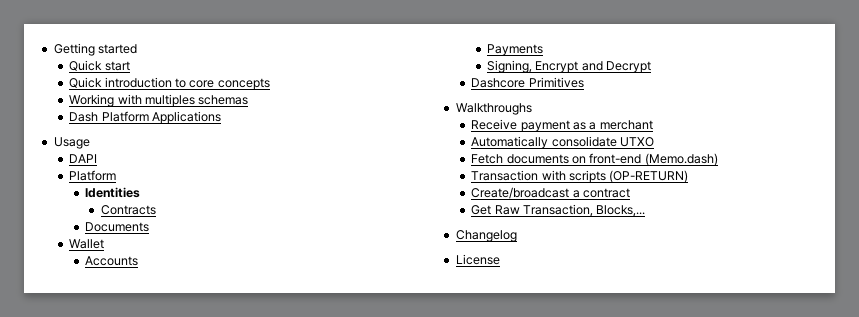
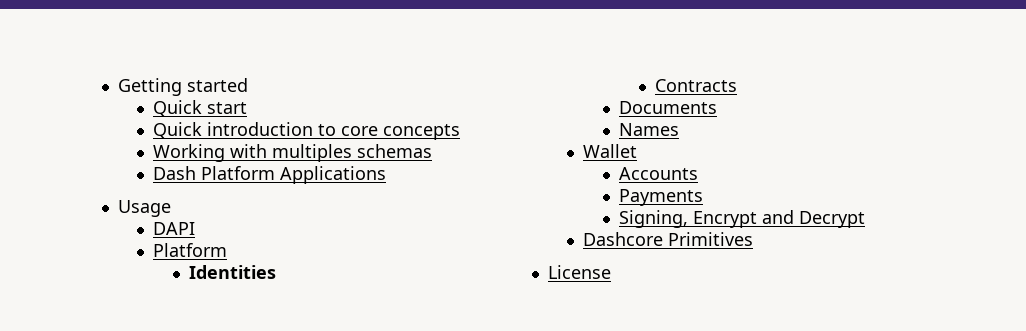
(149, 227) none -> [619,123,680,136] // Names
[455,103,532,115] [471,119,653,132] [471,136,655,149] [471,153,718,166] [471,170,689,183] [471,187,631,199] [471,204,646,217] [455,230,517,242] // Walkthroughs // Receive payment as a merchant // Automatically consolidate UTXO // Fetch documents on front-end (Memo.dash) // Transaction with scripts (OP-RETURN) // Create/broadcast a contract // Get Raw Transaction, Blocks,... // Changelog -> (754, 239) none

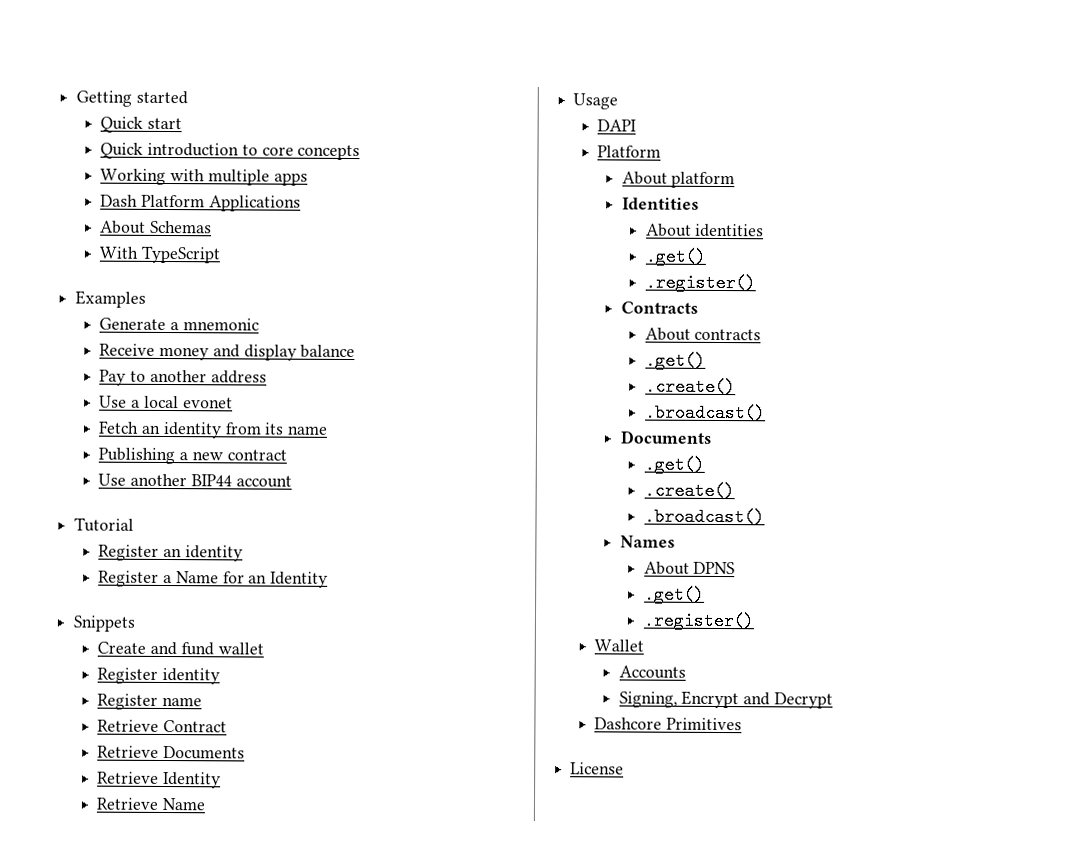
[272,144,433,162] multiples schemas -> [207,169,308,186] multiple apps
(387, 175) none -> [100,220,213,234] [99,245,221,264] [75,290,147,308] [99,317,259,331] [99,343,356,361] [99,369,267,386] [99,395,233,409] [98,420,329,439] [98,447,287,465] [98,473,292,488] [74,517,135,532] [98,544,243,562] [98,570,329,588] [73,615,136,632] [97,641,264,656] [97,667,221,685] [97,693,203,710] [97,719,228,733] [97,745,246,760] [97,771,222,789] [96,797,207,811] // About Schemas // With TypeScript // Examples // Generate a mnemonic // Receive money and display balance // Pay to another address // Use a local evonet // Fetch an identity from its name // Publishing a new contract // Use another BIP44 account // Tutorial // Register an identity // Register a Name for an Identity // Snippets // Create and fund wallet // Register identity // Register name // Retrieve Contract // Retrieve Documents // Retrieve Identity // Retrieve Name
(228, 250) none -> [621,171,736,189] // About platform
[654,79,737,92] [619,101,718,114] [619,123,680,136] Contracts // Documents // Names -> [645,223,765,238] [644,247,706,266] [644,273,756,293] [620,301,698,314] [644,327,762,341] [644,351,706,370] [644,377,736,397] [644,403,766,423] [619,430,712,444] [643,455,705,474] [643,481,735,501] [643,507,765,527] [619,535,675,548] [643,561,736,575] [643,585,705,604] [642,611,755,631] About identities // .get() // .register() // Contracts // About contracts // .get() // .create() // .broadcast() // Documents // .get() // .create() // .broadcast() // Names // About DPNS // .get() // .register()
[619,189,704,206] // Payments -> (686, 672) none

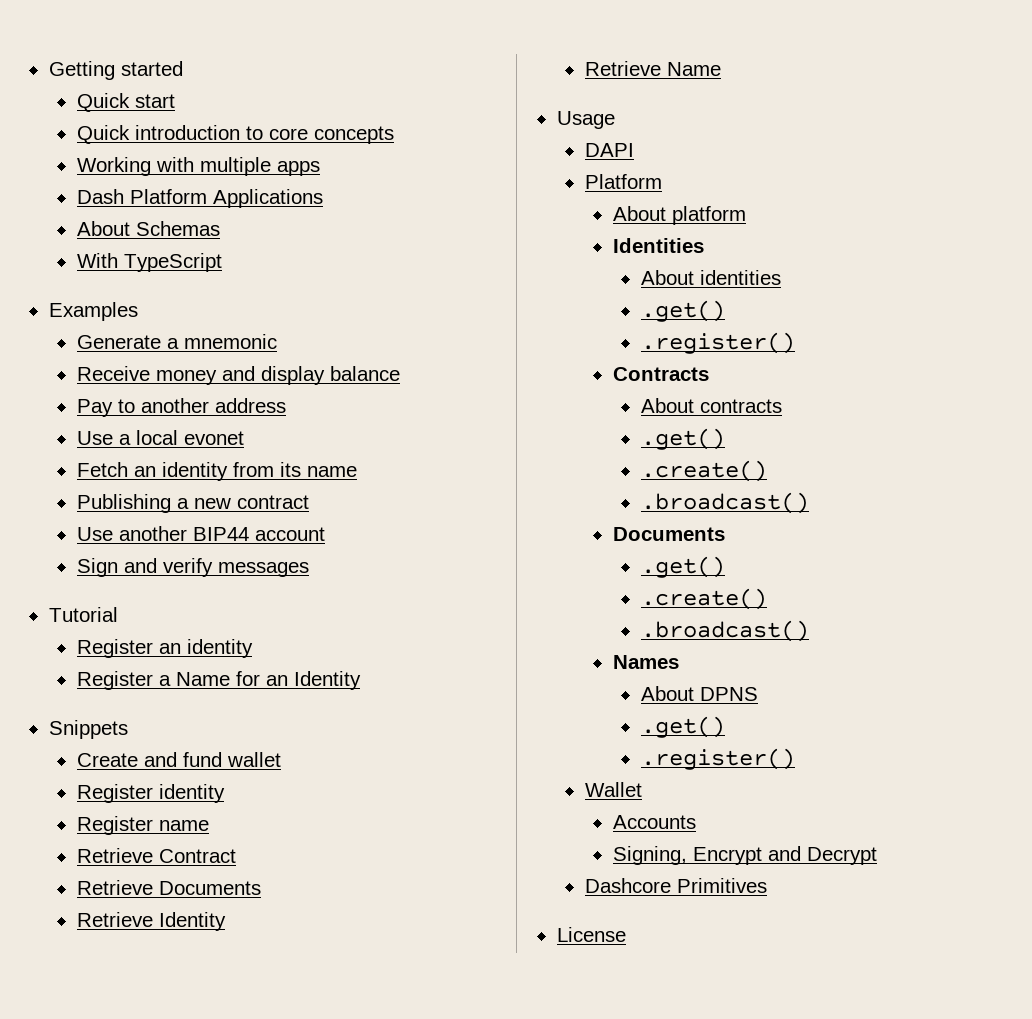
(292, 481) none -> [76,558,309,577] // Sign and verify messages

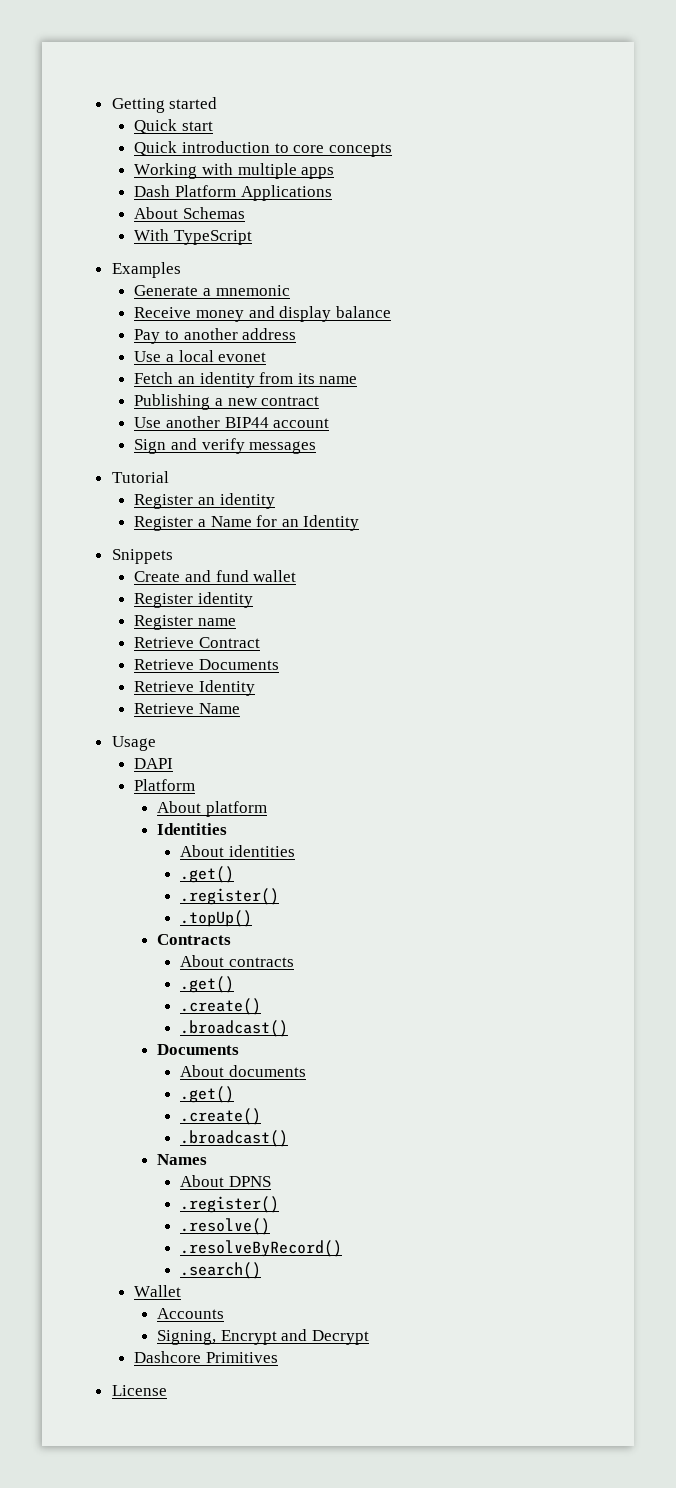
(795, 343) none -> [180,910,253,927] // .topUp()
(725, 534) none -> [180,1065,306,1077] // About documents
[640,716,725,738] [640,748,795,770] .get() // .register() -> [180,1196,280,1213] [180,1218,271,1235] [180,1240,343,1257] [180,1262,262,1279] .register() // .resolve() // .resolveByRecord() // .search()

